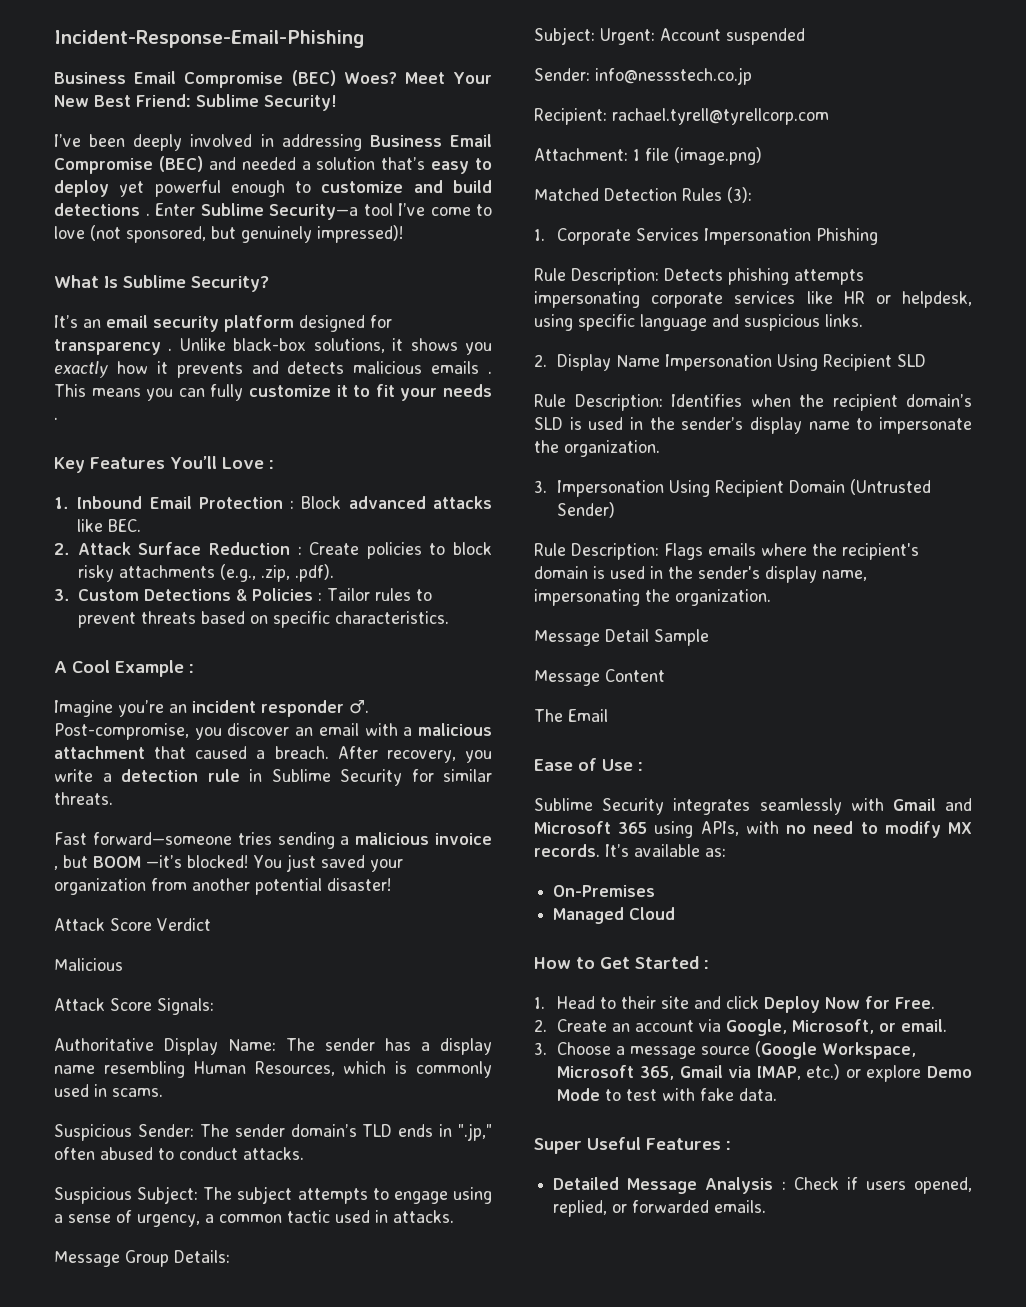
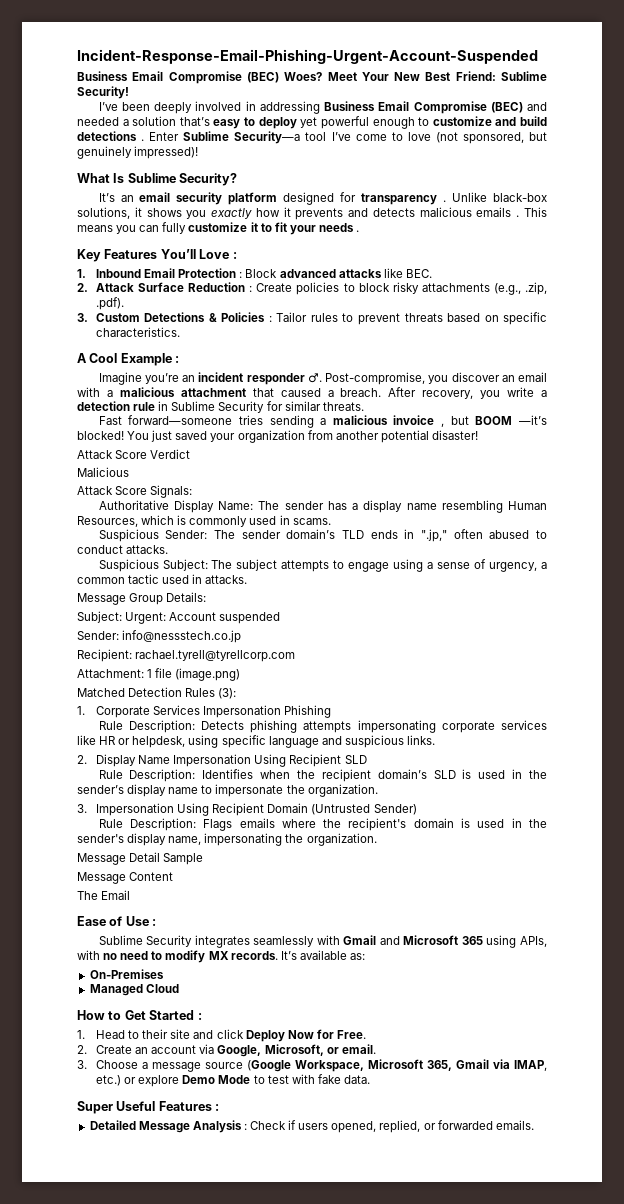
[54,30,364,48] Incident-Response-Email-Phishing -> [77,49,538,64] Incident-Response-Email-Phishing-Urgent-Account-Suspended

